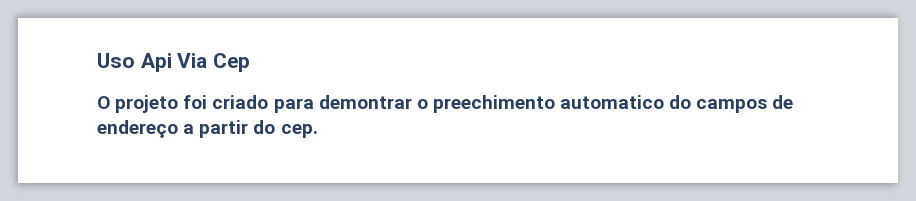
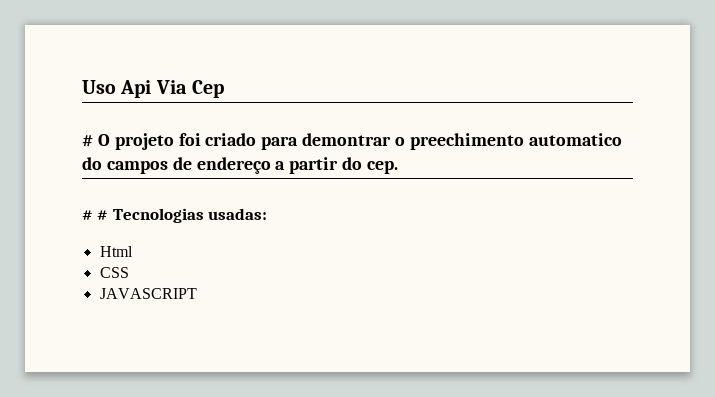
(251, 62) none -> [82,135,93,147] #
(318, 131) none -> [82,208,268,223] [99,246,133,257] [99,267,129,278] [99,288,197,299] // # # Tecnologias usadas: // Html // CSS // JAVASCRIPT

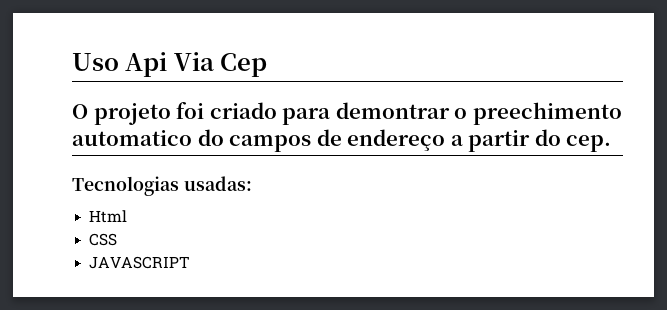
[82,135,93,147] # -> (268, 65) none
[82,210,109,220] # # -> (612, 143) none

